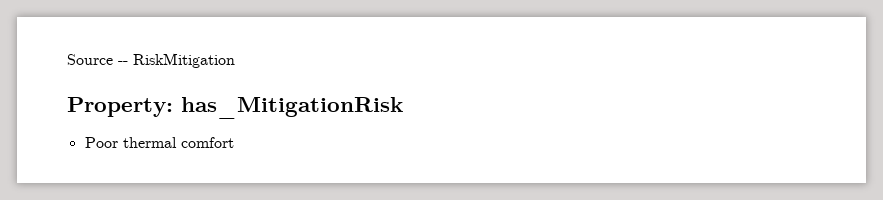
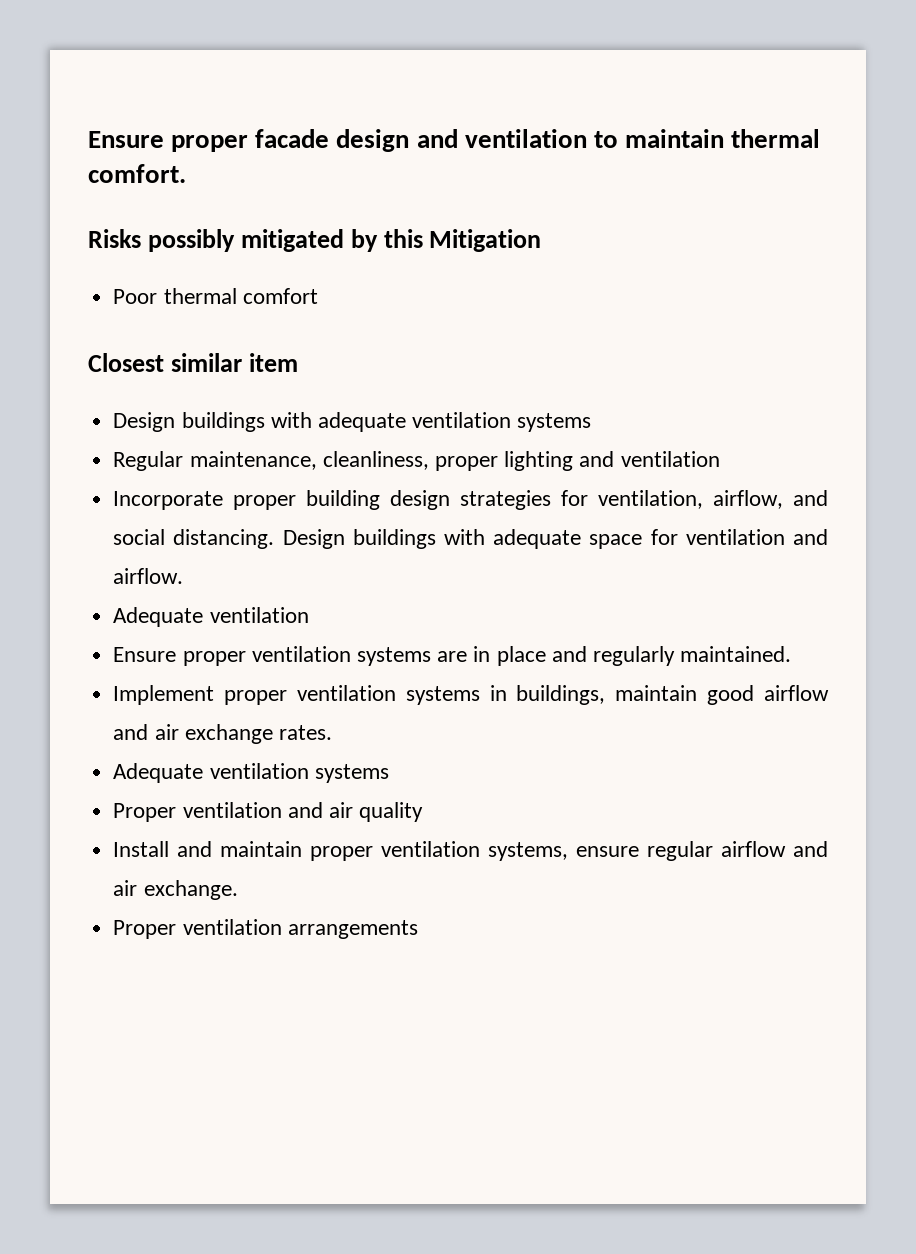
[67,53,235,68] [67,97,403,119] [84,137,234,148] Source -- RiskMitigation // Property: has_MitigationRisk // Poor thermal comfort -> [88,129,821,152] [88,164,186,183] [88,229,542,252] [113,288,318,304] [88,353,298,372] [113,412,592,432] [113,451,720,471] [113,490,828,510] [113,529,828,549] [113,568,184,584] [113,607,309,627] [113,646,792,666] [113,685,829,705] [113,724,332,744] [113,763,389,783] [113,802,424,822] [113,841,828,861] [113,880,238,900] [113,919,418,939] Ensure proper facade design and ventilation to maintain thermal comfort. // Risks possibly mitigated by this Mitigation // Poor thermal comfort // Closest similar item // Design buildings with adequate ventilation systems // Regular maintenance, cleanliness, proper lighting and ventilation // Incorporate proper building design strategies for ventilation, airflow, and social distancing. Design buildings with adequate space for ventilation and airflow. // Adequate ventilation // Ensure proper ventilation systems are in place and regularly maintained. // Implement proper ventilation systems in buildings, maintain good airflow and air exchange rates. // Adequate ventilation systems // Proper ventilation and air quality // Install and maintain proper ventilation systems, ensure regular airflow and air exchange. // Proper ventilation arrangements

